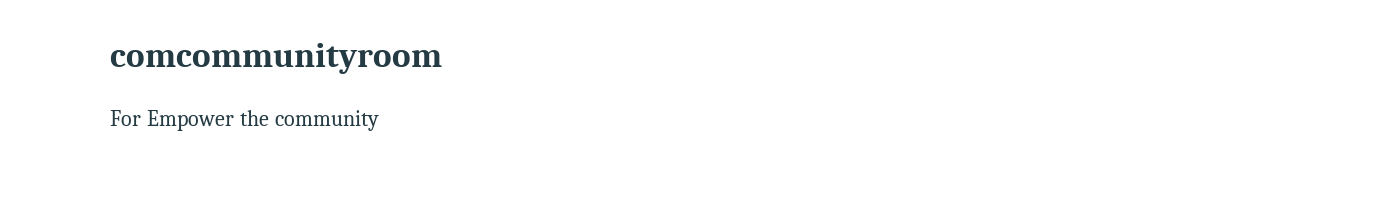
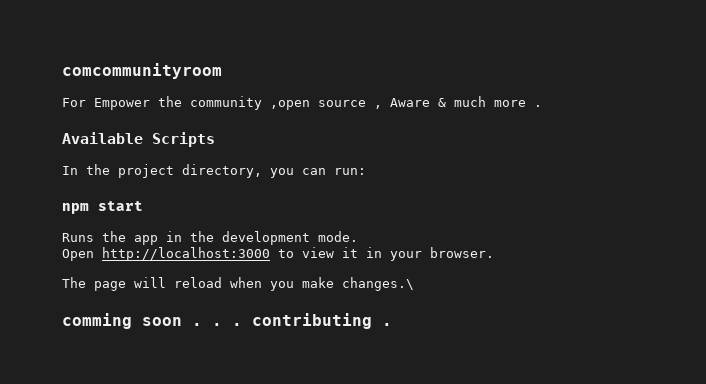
(379, 120) none -> [270,96,542,110] [62,132,215,147] [62,164,366,178] [62,201,143,214] [62,231,358,245] [62,247,494,261] [62,277,414,291] [62,313,392,329] ,open source , Aware & much more . // Available Scripts // In the project directory, you can run: // npm start // Runs the app in the development mode. // Open http://localhost:3000 to view it in your browser. // The page will reload when you make changes.\ // comming soon . . . contributing .

